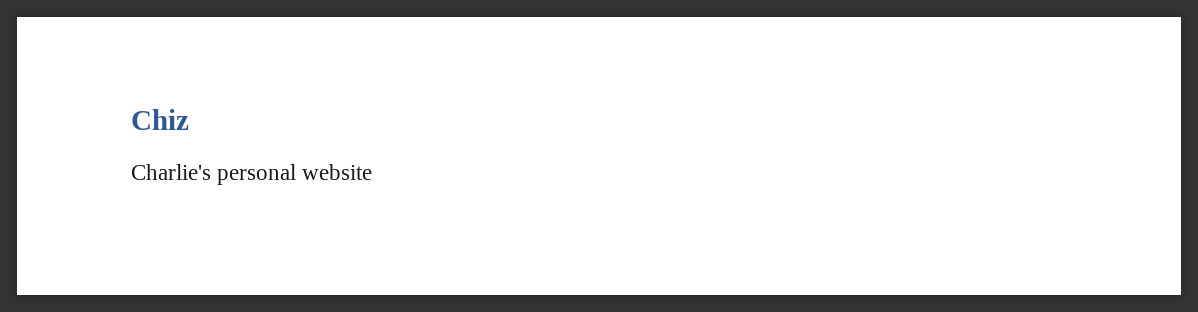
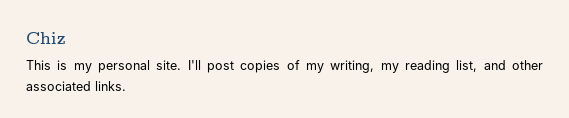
[131,164,373,185] Charlie's personal website -> [26,60,543,73] [26,81,126,91] This is my personal site. I'll post copies of my writing, my reading list, and other associated links.

